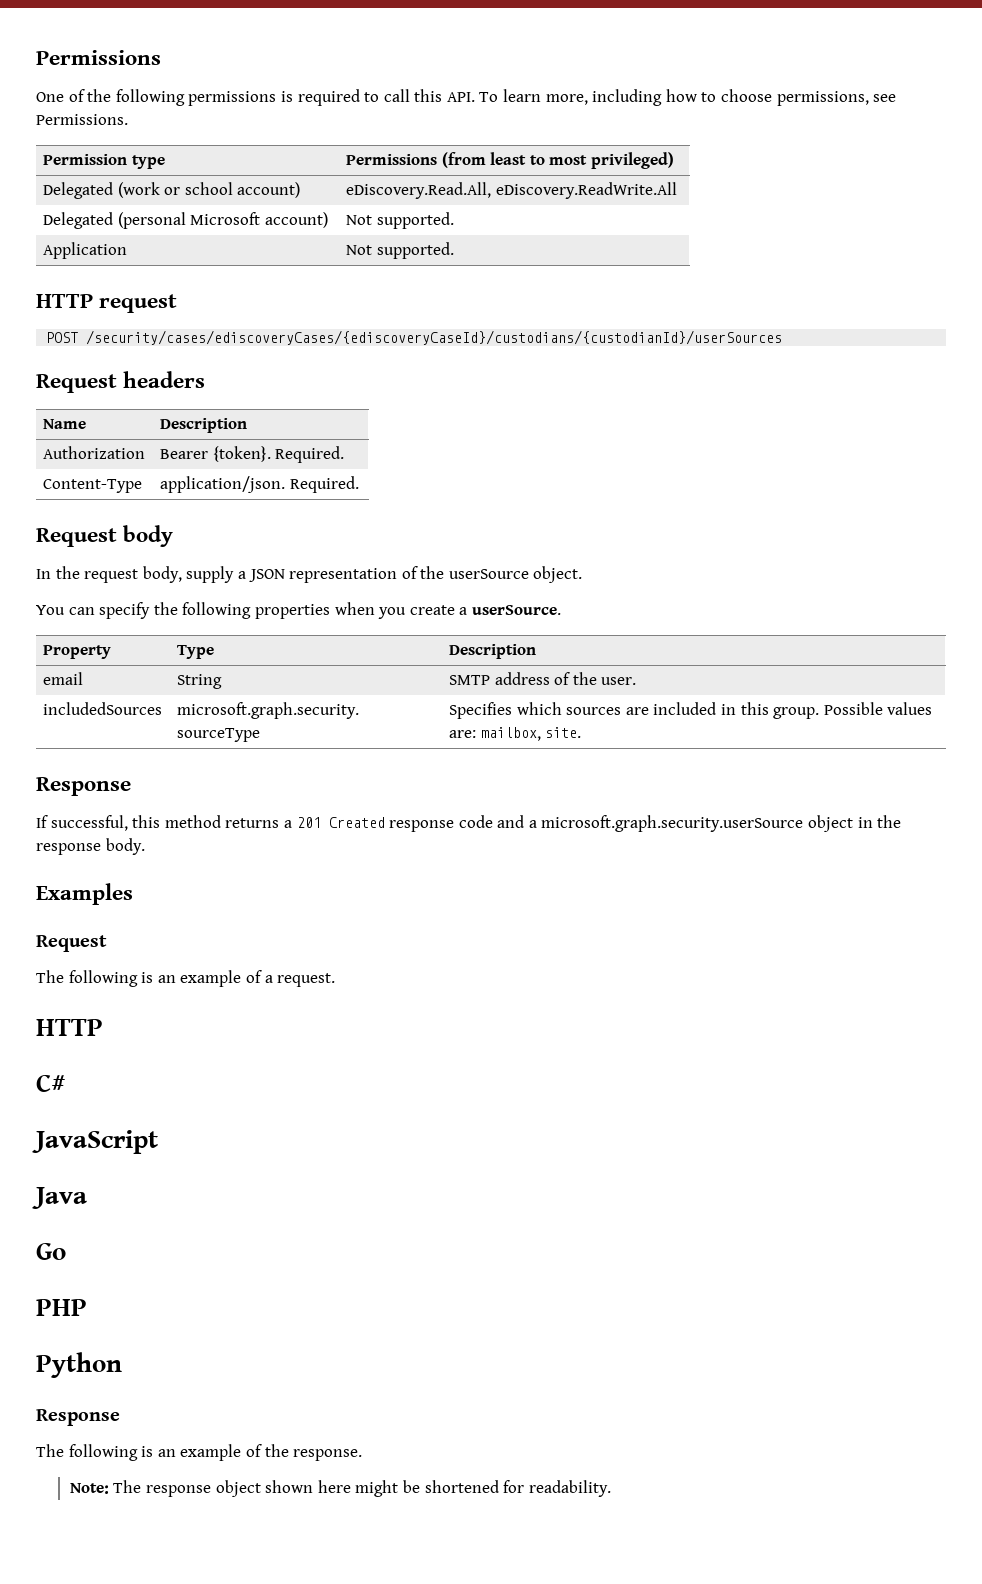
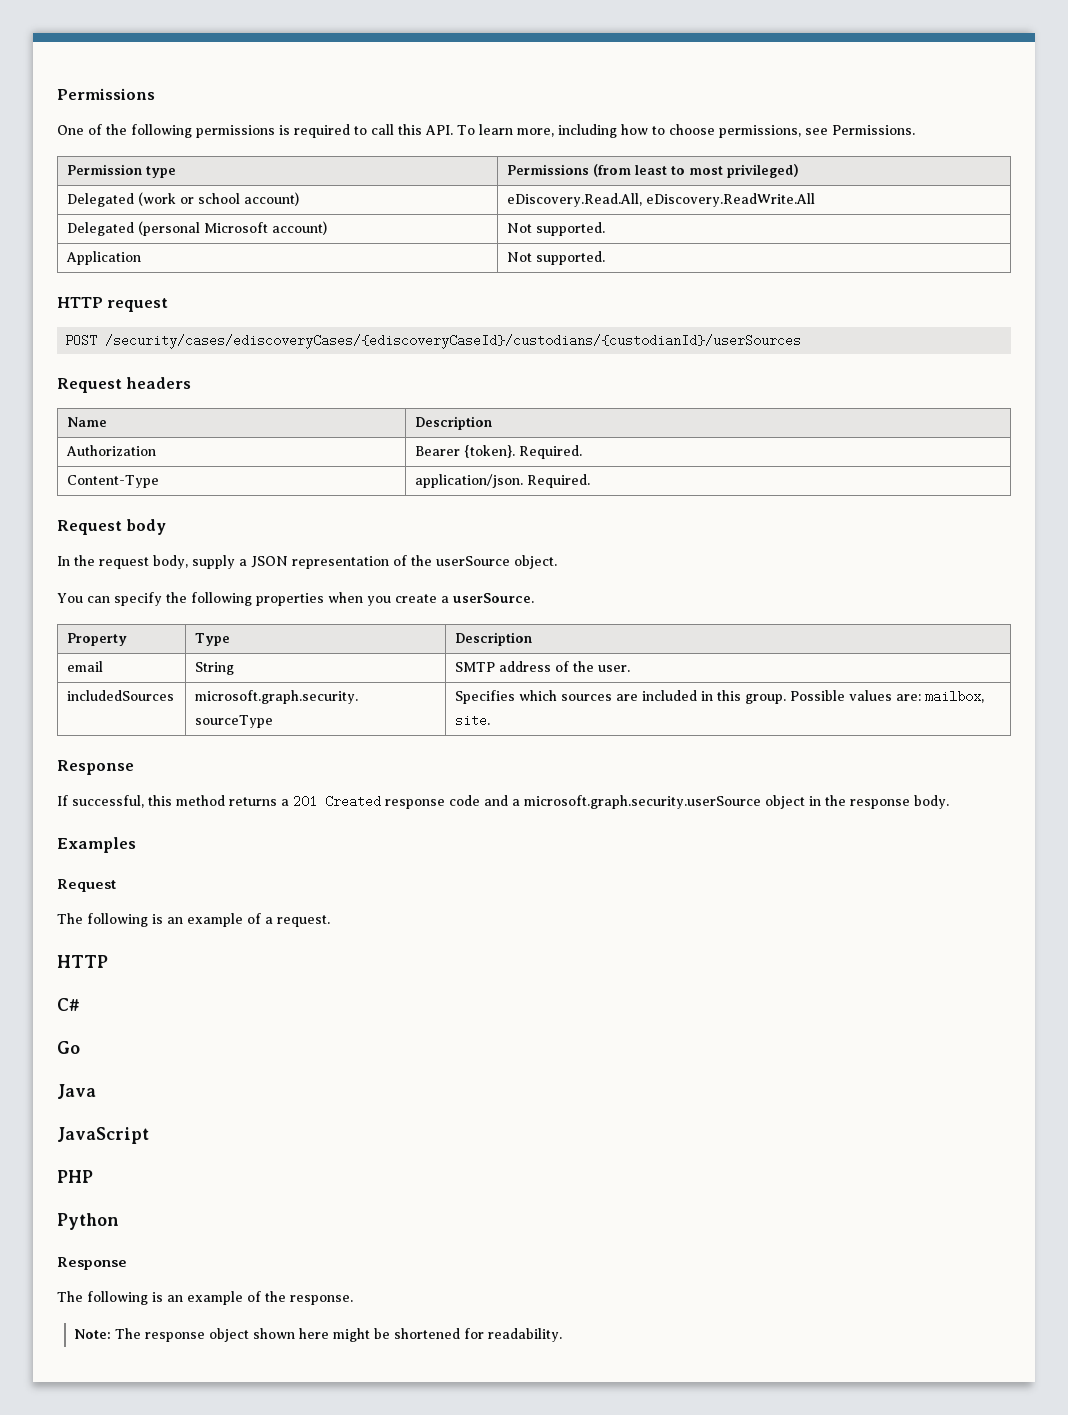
[32,1130,158,1154] JavaScript -> [57,1041,80,1054] Go
[36,1243,66,1260] Go -> [57,1127,149,1144] JavaScript

